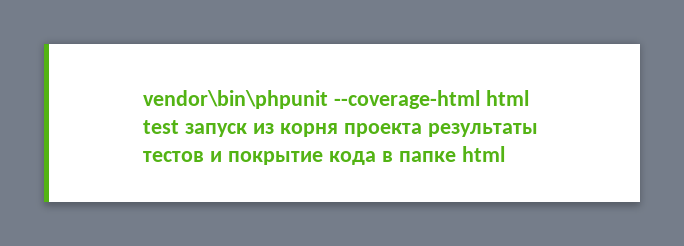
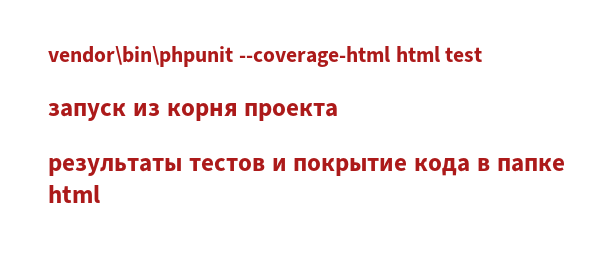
(179, 127) none -> (483, 54) //
(422, 130) none -> (339, 112) //

